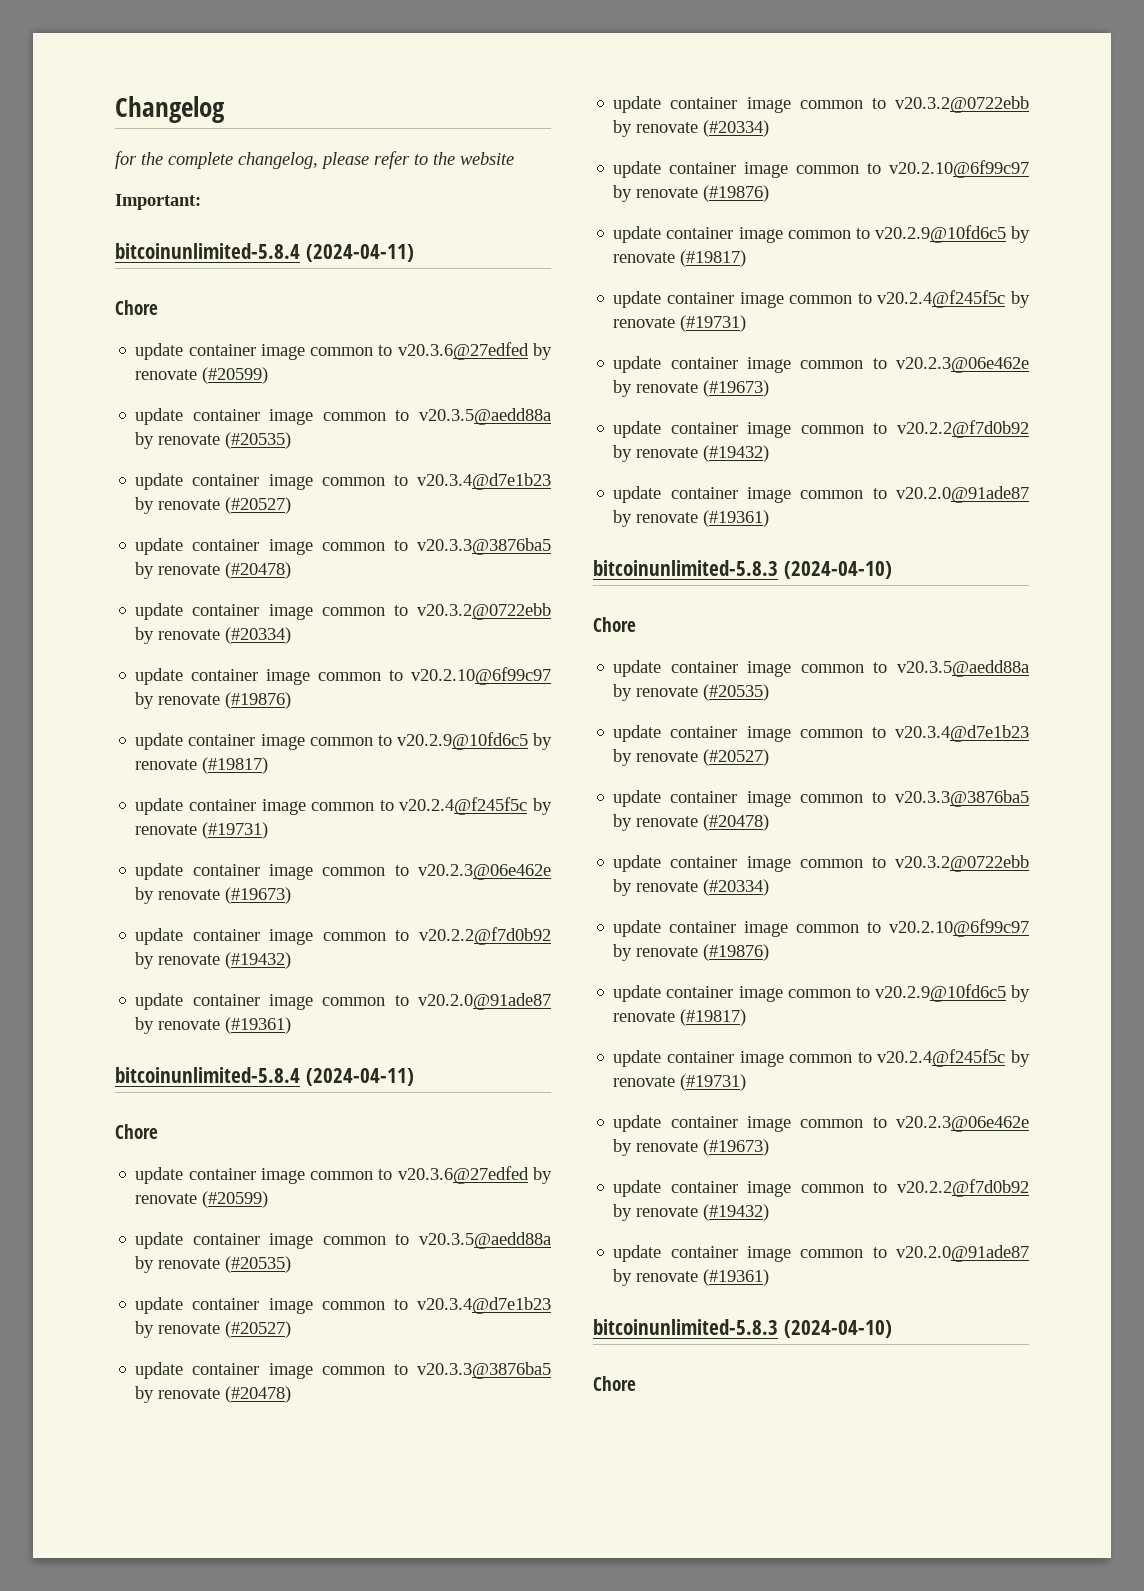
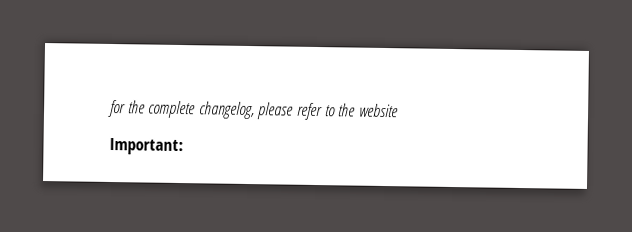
[115,96,225,123] Changelog // -> (107, 108) none
[115,243,414,262] [115,300,158,315] [135,342,552,360] [135,367,269,384] [135,408,551,425] [135,432,292,449] [135,473,551,490] [135,497,292,514] [135,538,551,555] [135,562,292,579] [135,603,551,620] [135,627,292,644] [135,667,551,685] [135,692,292,709] [135,732,552,750] [135,757,269,774] [135,797,552,815] [135,822,269,839] [135,863,551,880] [135,887,292,904] [135,927,551,945] [135,952,292,969] [135,993,551,1010] [135,1017,292,1034] [115,1067,414,1086] [115,1124,158,1139] [135,1166,552,1184] [135,1191,269,1208] [135,1232,551,1249] [135,1256,292,1273] [135,1297,551,1314] [135,1321,292,1338] [135,1362,551,1379] [135,1386,292,1403] [613,96,1029,113] [613,120,770,137] [613,160,1029,178] [613,185,770,202] [613,225,1030,243] [613,250,747,267] [613,290,1030,308] [613,315,747,332] [613,356,1029,373] [613,380,770,397] [613,420,1029,438] [613,445,770,462] [613,486,1029,503] [613,510,770,527] [593,560,892,579] [593,617,636,632] [613,660,1029,677] [613,684,770,701] [613,725,1029,742] [613,749,770,766] [613,790,1029,807] [613,814,770,831] [613,855,1029,872] [613,879,770,896] [613,919,1029,937] [613,944,770,961] [613,984,1030,1002] [613,1009,747,1026] [613,1049,1030,1067] [613,1074,747,1091] [613,1115,1029,1132] [613,1139,770,1156] [613,1179,1029,1197] [613,1204,770,1221] [613,1245,1029,1262] [613,1269,770,1286] [593,1319,892,1338] [593,1376,636,1391] // bitcoinunlimited-5.8.4 (2024-04-11) // Chore // update container image common to v20.3.6@27edfed by renovate (#20599) // update container image common to v20.3.5@aedd88a by renovate (#20535) // update container image common to v20.3.4@d7e1b23 by renovate (#20527) // update container image common to v20.3.3@3876ba5 by renovate (#20478) // update container image common to v20.3.2@0722ebb by renovate (#20334) // update container image common to v20.2.10@6f99c97 by renovate (#19876) // update container image common to v20.2.9@10fd6c5 by renovate (#19817) // update container image common to v20.2.4@f245f5c by renovate (#19731) // update container image common to v20.2.3@06e462e by renovate (#19673) // update container image common to v20.2.2@f7d0b92 by renovate (#19432) // update container image common to v20.2.0@91ade87 by renovate (#19361) // bitcoinunlimited-5.8.4 (2024-04-11) // Chore // update container image common to v20.3.6@27edfed by renovate (#20599) // update container image common to v20.3.5@aedd88a by renovate (#20535) // update container image common to v20.3.4@d7e1b23 by renovate (#20527) // update container image common to v20.3.3@3876ba5 by renovate (#20478) // update container image common to v20.3.2@0722ebb by renovate (#20334) // update container image common to v20.2.10@6f99c97 by renovate (#19876) // update container image common to v20.2.9@10fd6c5 by renovate (#19817) // update container image common to v20.2.4@f245f5c by renovate (#19731) // update container image common to v20.2.3@06e462e by renovate (#19673) // update container image common to v20.2.2@f7d0b92 by renovate (#19432) // update container image common to v20.2.0@91ade87 by renovate (#19361) // bitcoinunlimited-5.8.3 (2024-04-10) // Chore // update container image common to v20.3.5@aedd88a by renovate (#20535) // update container image common to v20.3.4@d7e1b23 by renovate (#20527) // update container image common to v20.3.3@3876ba5 by renovate (#20478) // update container image common to v20.3.2@0722ebb by renovate (#20334) // update container image common to v20.2.10@6f99c97 by renovate (#19876) // update container image common to v20.2.9@10fd6c5 by renovate (#19817) // update container image common to v20.2.4@f245f5c by renovate (#19731) // update container image common to v20.2.3@06e462e by renovate (#19673) // update container image common to v20.2.2@f7d0b92 by renovate (#19432) // update container image common to v20.2.0@91ade87 by renovate (#19361) // bitcoinunlimited-5.8.3 (2024-04-10) // Chore -> (184, 146) none

